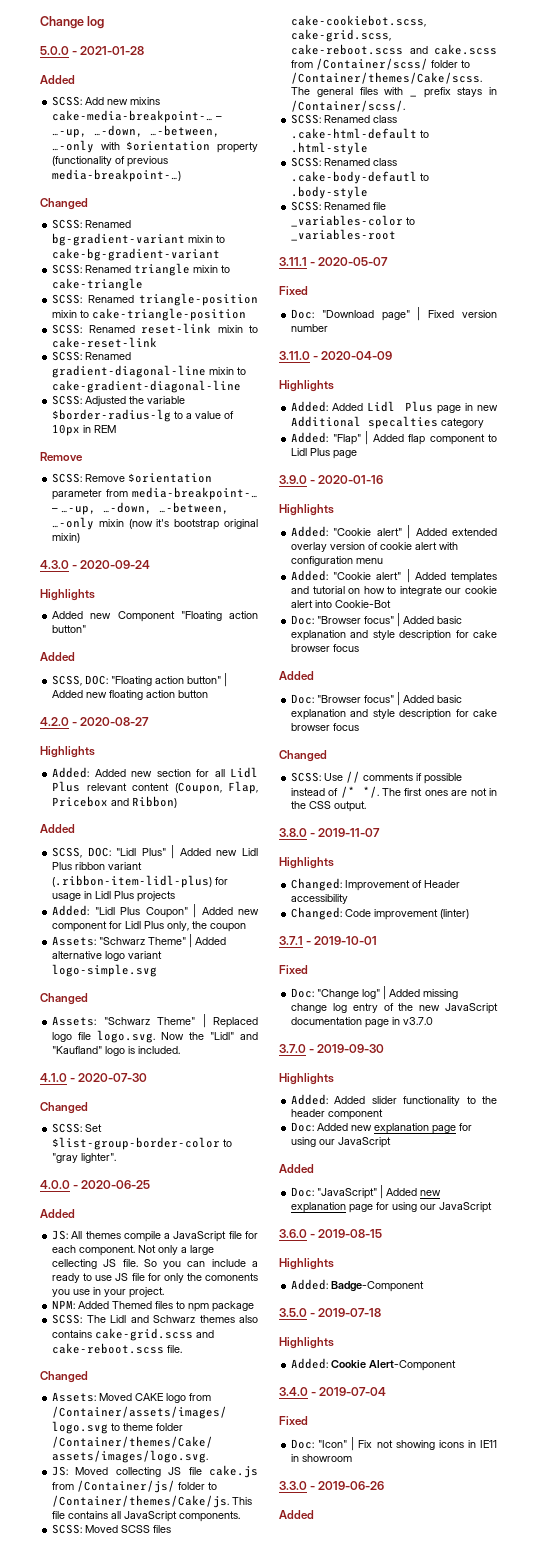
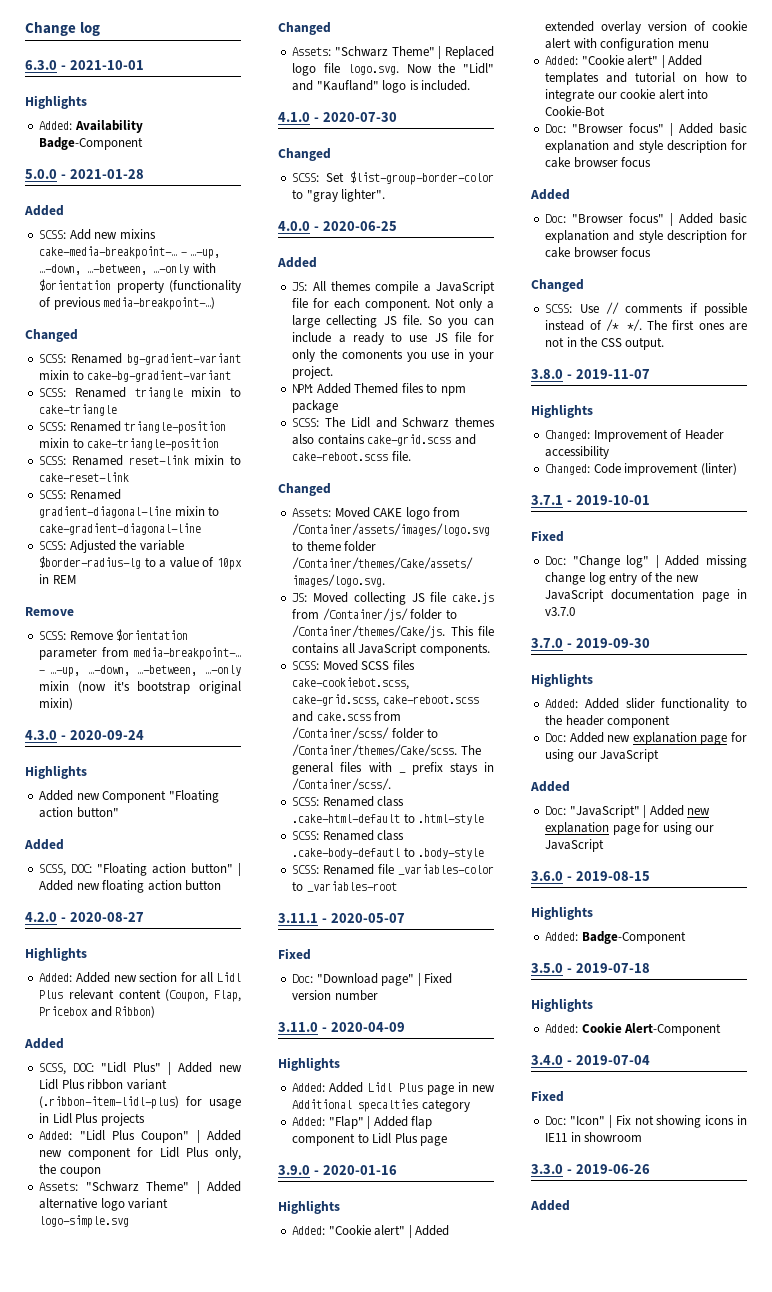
(105, 22) none -> [25,60,144,70] [25,95,87,109] [39,120,143,133] [39,137,144,150] // 6.3.0 - 2021-10-01 // Highlights // Added: Availability Badge-Component

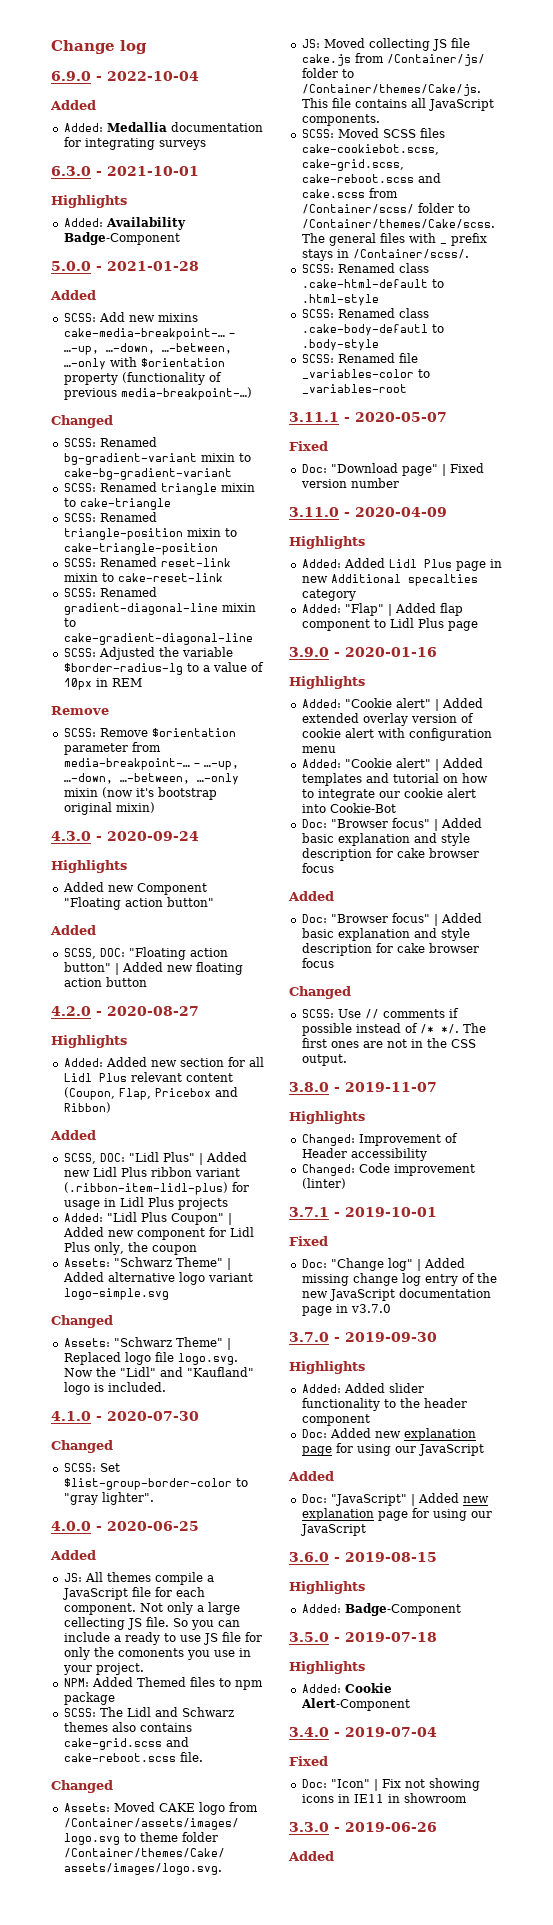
(101, 29) none -> [51,71,199,81] [50,100,96,110] [63,122,263,132] [63,137,206,150] // 6.9.0 - 2022-10-04 // Added // Added: Medallia documentation for integrating surveys

